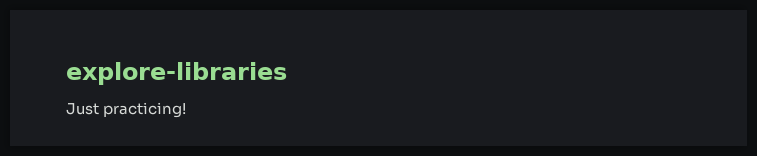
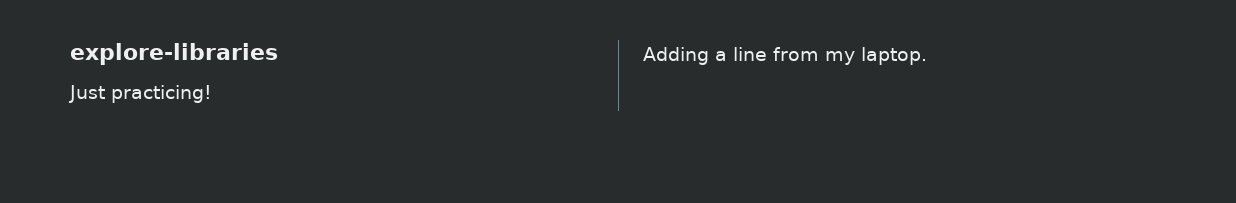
(187, 110) none -> [643,47,927,65] // Adding a line from my laptop.

